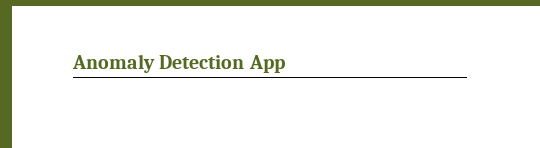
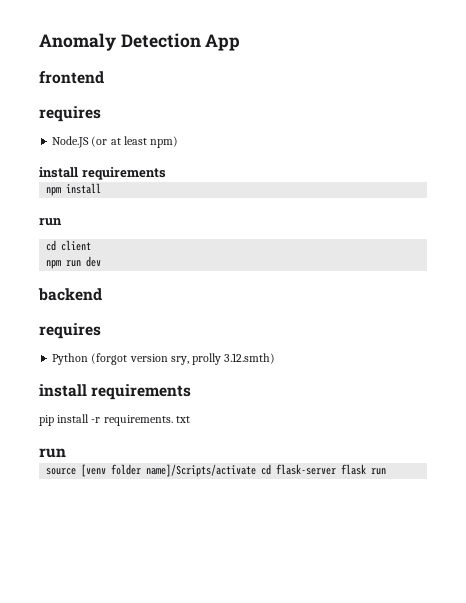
(285, 64) none -> [39,71,104,84] [39,106,101,122] [52,136,179,148] [39,167,166,180] [46,183,102,196] [39,218,62,226] [46,240,92,251] [46,256,102,269] [38,288,102,301] [39,323,101,339] [52,353,276,365] [39,384,192,400] [39,414,190,426] [39,448,66,458] [46,464,387,477] // frontend // requires // Node.JS (or at least npm) // install requirements // npm install // run // cd client // npm run dev // backend // requires // Python (forgot version sry, prolly 3.12.smth) // install requirements // pip install -r requirements. txt // run // source [venv folder name]/Scripts/activate cd flask-server flask run

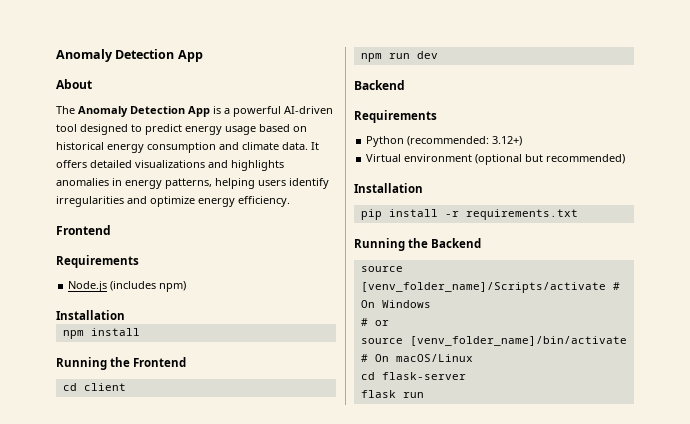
[39,71,104,84] [39,106,101,122] [52,136,147,148] frontend // requires // Node.JS (or at least -> [56,79,92,89] [56,106,333,117] [56,124,307,135] [56,142,319,153] [56,160,284,171] [56,178,329,189] [56,196,290,207] [56,225,111,235] [56,255,139,268] [68,281,157,292] About // The Anomaly Detection App is a powerful AI-driven tool designed to predict energy usage based on historical energy consumption and climate data. It offers detailed visualizations and highlights anomalies in energy patterns, helping users identify irregularities and optimize energy efficiency. // Frontend // Requirements // Node.js (includes
[39,167,166,180] install requirements -> [56,310,125,320] Installation
[39,218,62,226] run -> [56,357,187,370] Running the Frontend
[38,288,102,301] [39,323,101,339] backend // requires -> [354,80,405,90] [354,110,437,123] Backend // Requirements
[91,353,276,365] [39,384,192,400] [39,414,190,426] [39,448,66,458] [46,464,257,477] (forgot version sry, prolly 3.12.smth) // install requirements // pip install -r requirements. txt // run // source [venv folder name]/Scripts/activate -> [407,136,523,146] [366,154,626,165] [354,183,423,193] [360,209,578,220] [354,238,482,251] [360,266,403,272] [360,282,620,293] [360,300,431,308] [360,318,389,326] [360,336,627,346] [360,354,473,362] (recommended: 3.12+) // Virtual environment (optional but recommended) // Installation // pip install -r requirements.txt // Running the Backend // source [venv_folder_name]/Scripts/activate # On Windows // # or // source [venv_folder_name]/bin/activate # On macOS/Linux //
(337, 469) none -> (466, 376) //

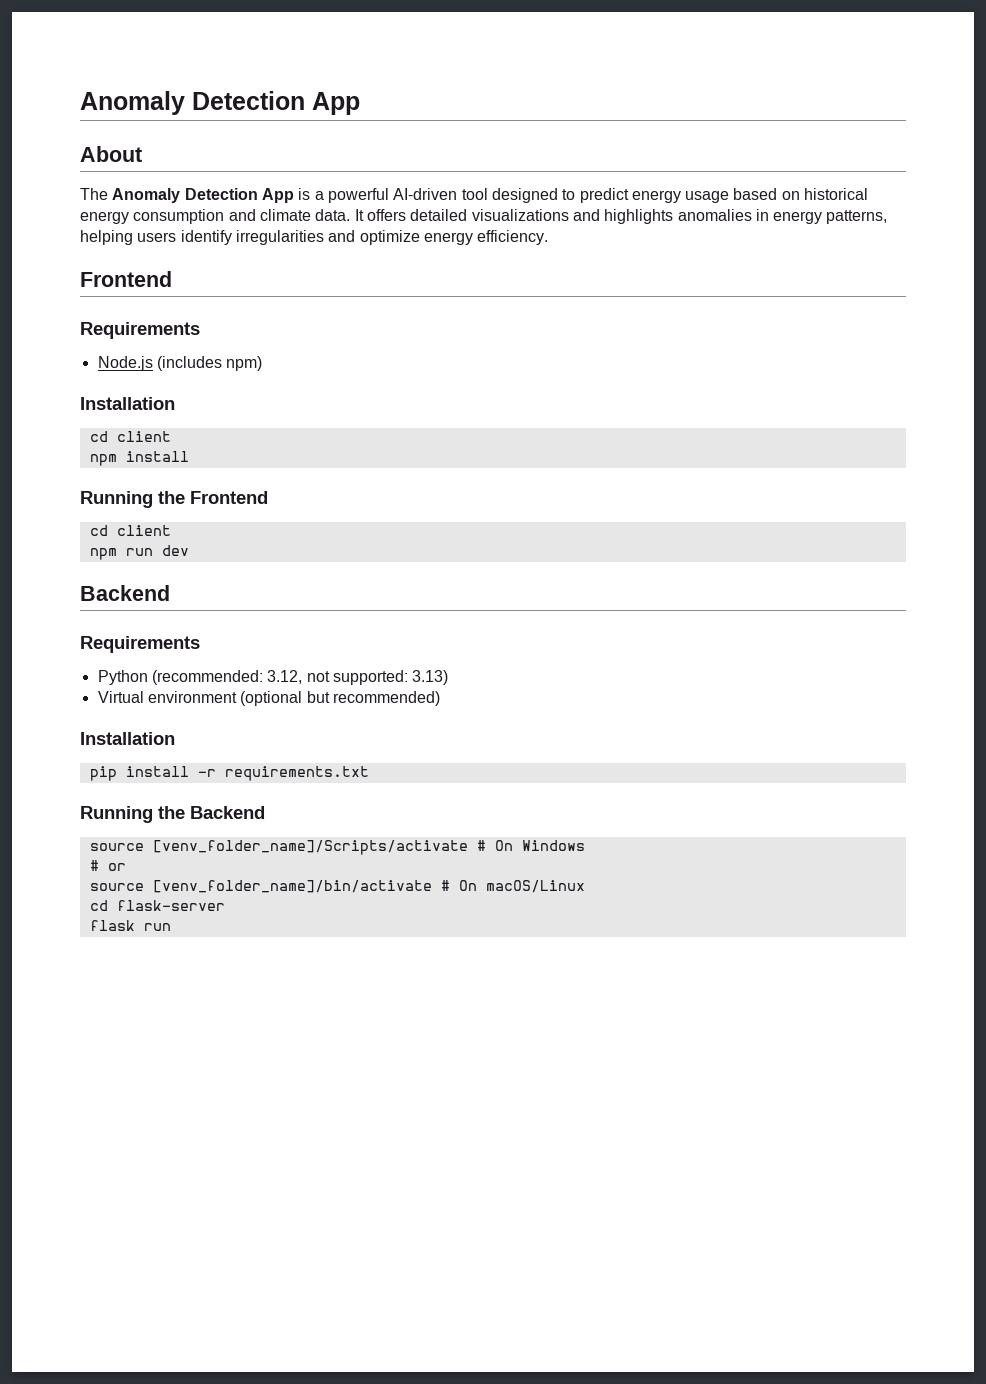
(125, 315) none -> [89,431,171,442] // cd client
[492,136,523,146] 3.12+) -> [267,670,449,685] 3.12, not supported: 3.13)

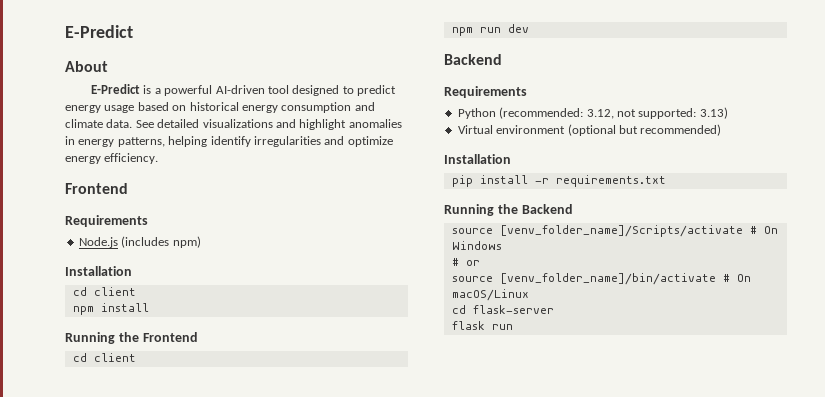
[80,91,360,115] [80,146,142,162] [80,188,294,203] Anomaly Detection App // About // The Anomaly Detection App -> [65,25,133,38] [65,61,108,72] [91,84,141,94] E-Predict // About // E-Predict
[354,209,406,221] It offers -> [135,120,154,128] See
[604,209,674,224] highlights -> [299,119,347,130] highlight
[137,232,177,242] users -> (208, 141) none

